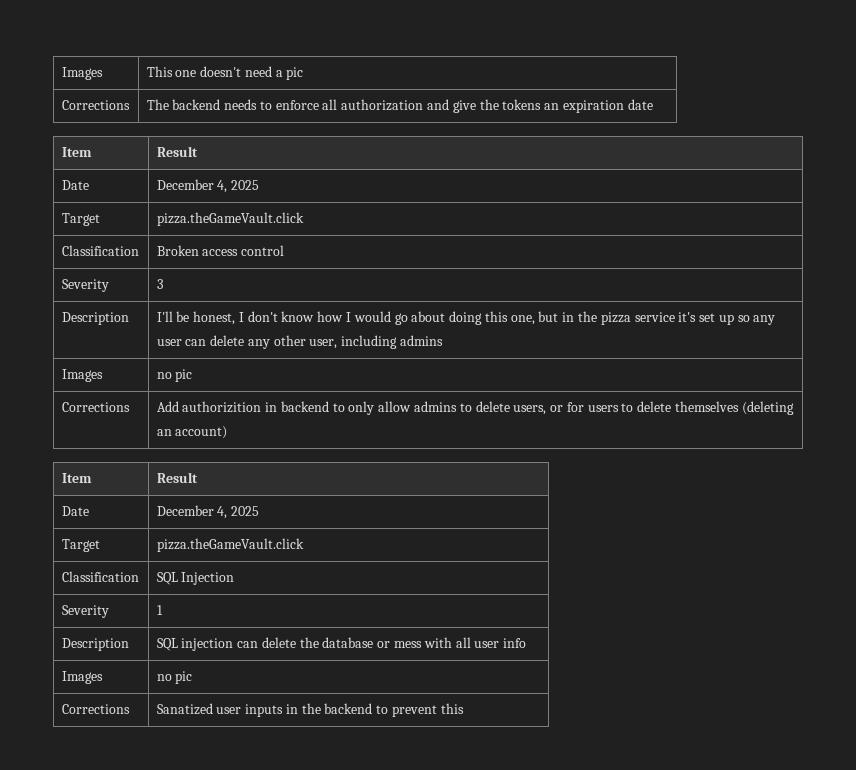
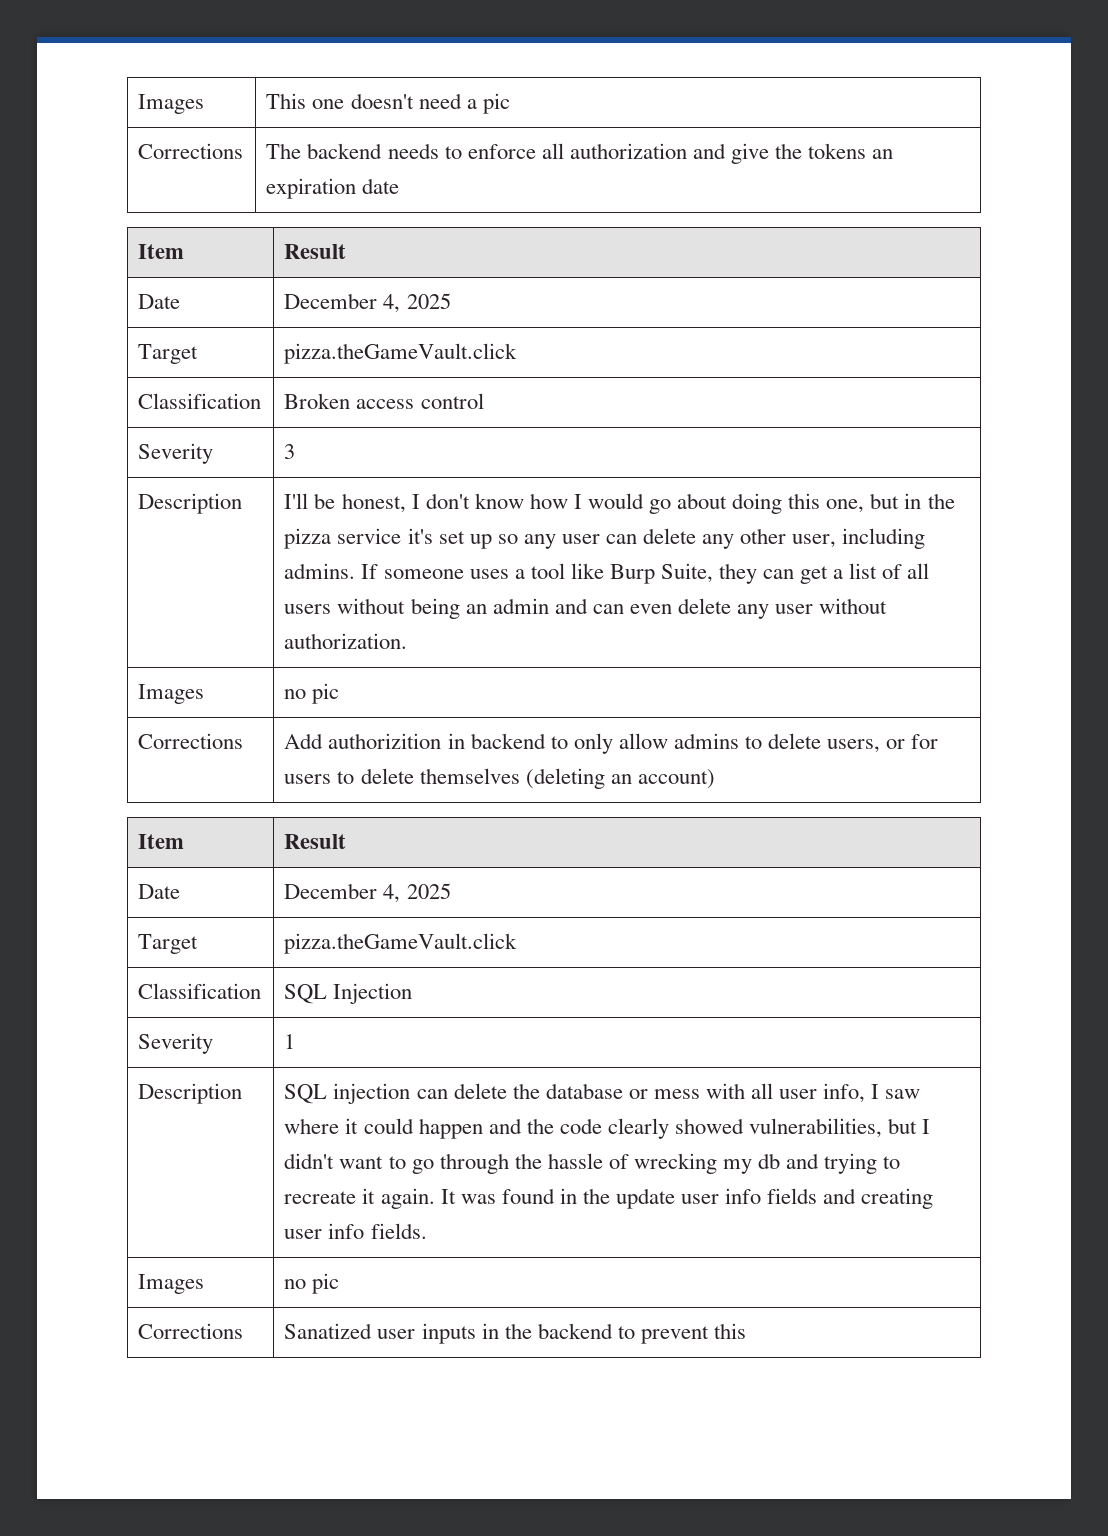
[399,335,443,346] admins -> [284,563,930,584] [284,598,888,619] [284,633,408,649] admins. If someone uses a tool like Burp Suite, they can get a list of all users without being an admin and can even delete any user without authorization.
[503,638,527,648] info -> [823,1083,921,1103] [284,1118,931,1139] [284,1153,901,1174] [284,1188,934,1209] [284,1223,427,1239] info, I saw where it could happen and the code clearly showed vulnerabilities, but I didn't want to go through the hassle of wrecking my db and trying to recreate it again. It was found in the update user info fields and creating user info fields.

